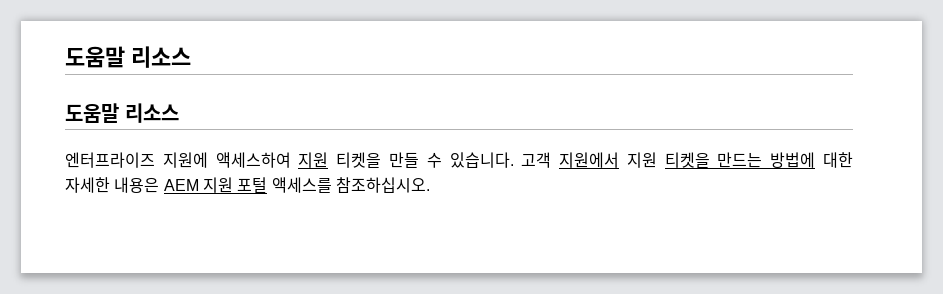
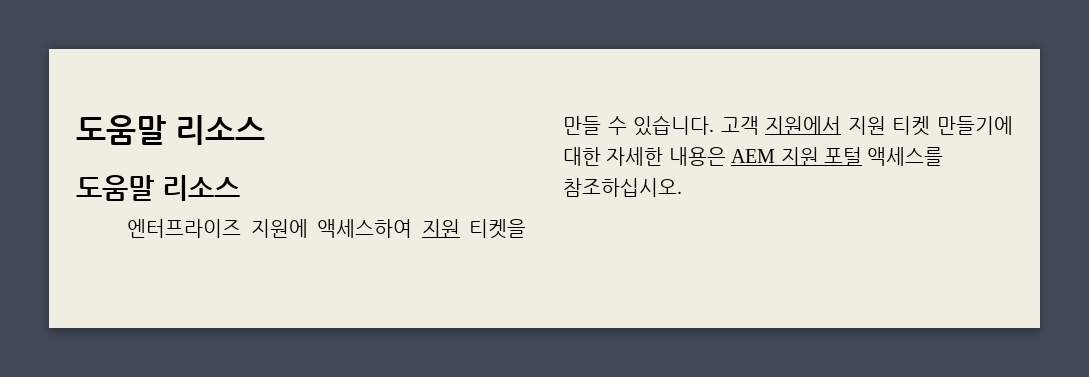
[664,152,816,168] 티켓을 만드는 방법에 -> [892,116,1013,136] 티켓 만들기에

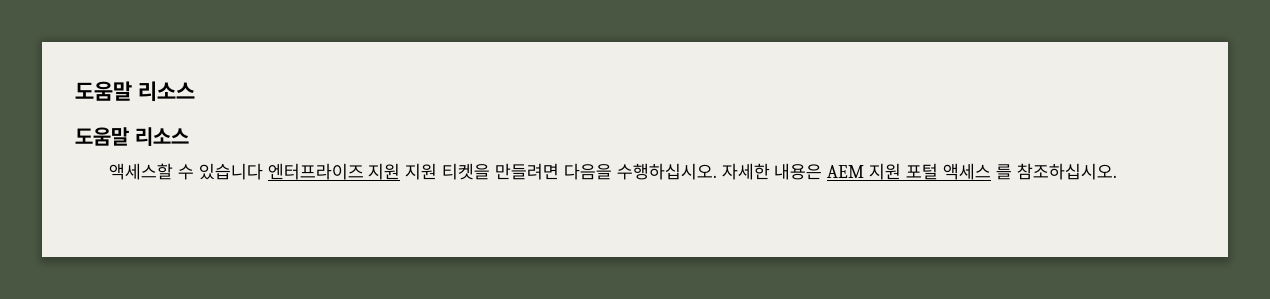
[127,219,526,239] [563,115,1013,136] [563,147,601,166] 엔터프라이즈 지원에 액세스하여 지원 티켓을 만들 수 있습니다. 고객 지원에서 지원 티켓 만들기에 대한 -> [108,163,717,180] 액세스할 수 있습니다 엔터프라이즈 지원 지원 티켓을 만들려면 다음을 수행하십시오.
[867,147,944,166] 액세스를 -> [942,163,1012,180] 액세스 를

